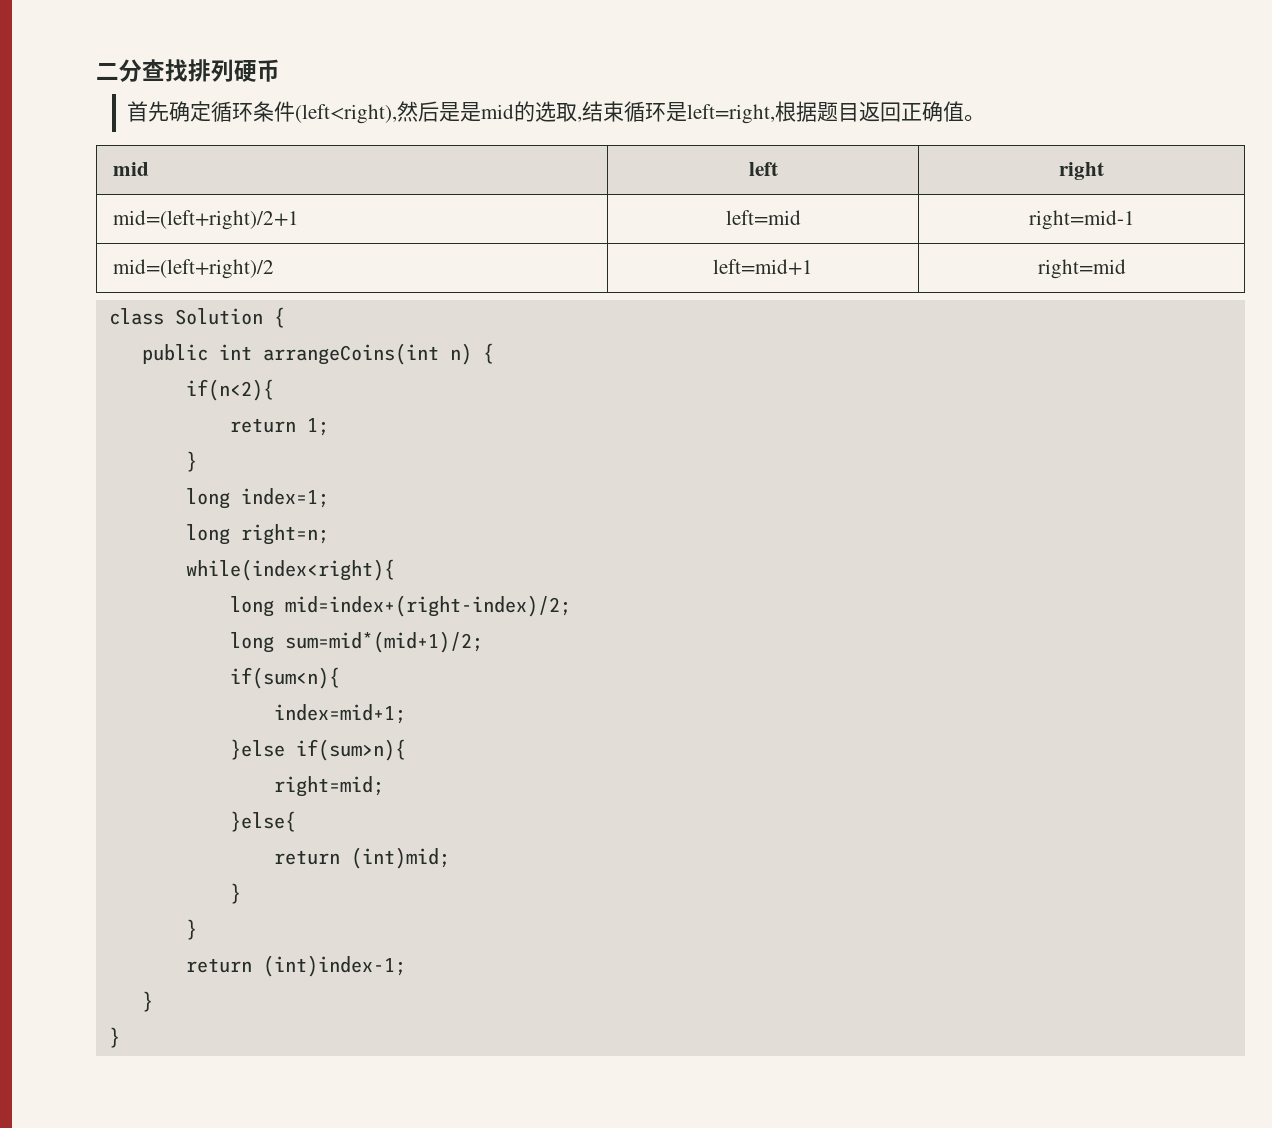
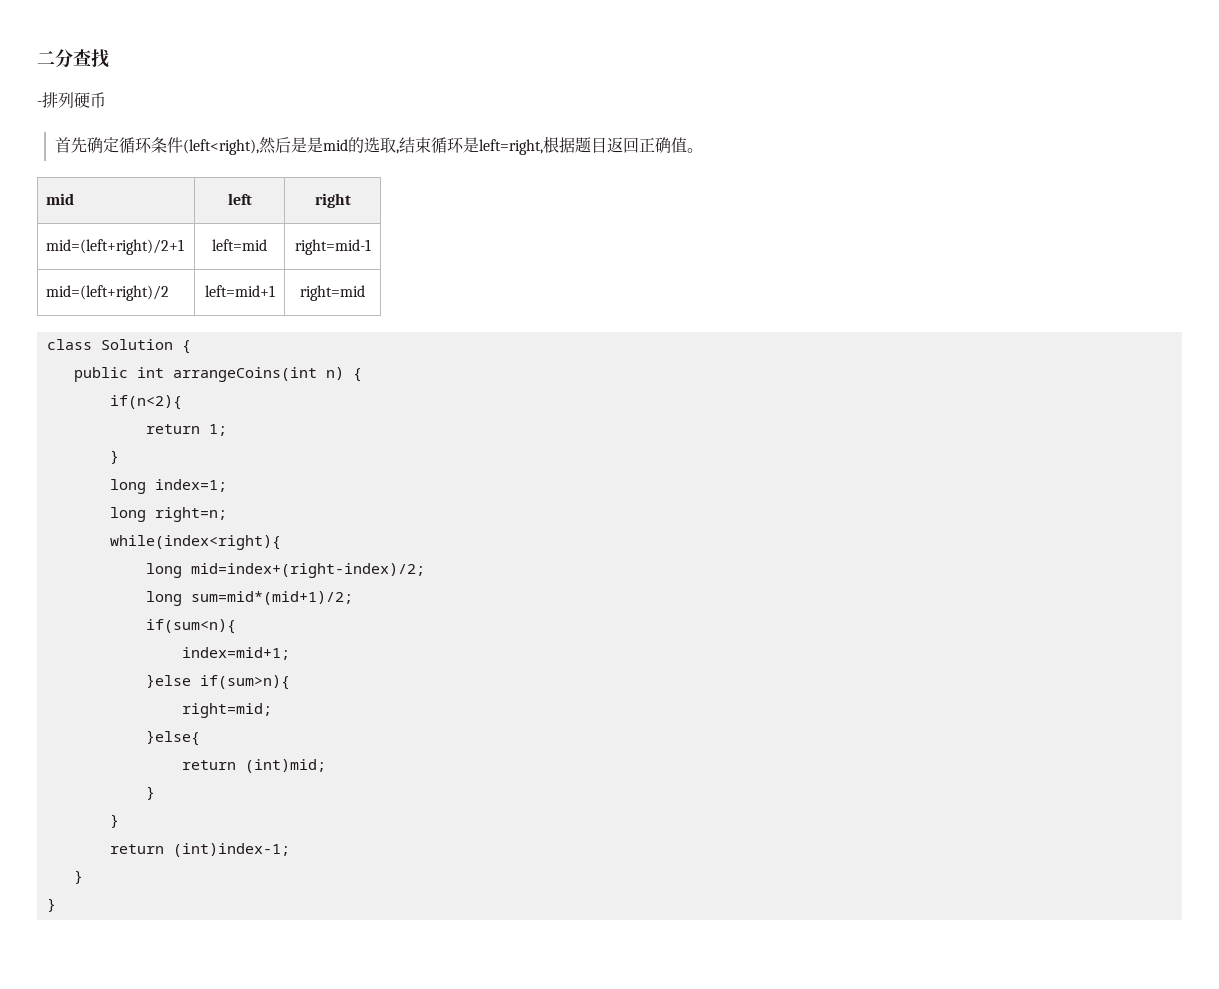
(188, 70) none -> [37,101,42,106] // -

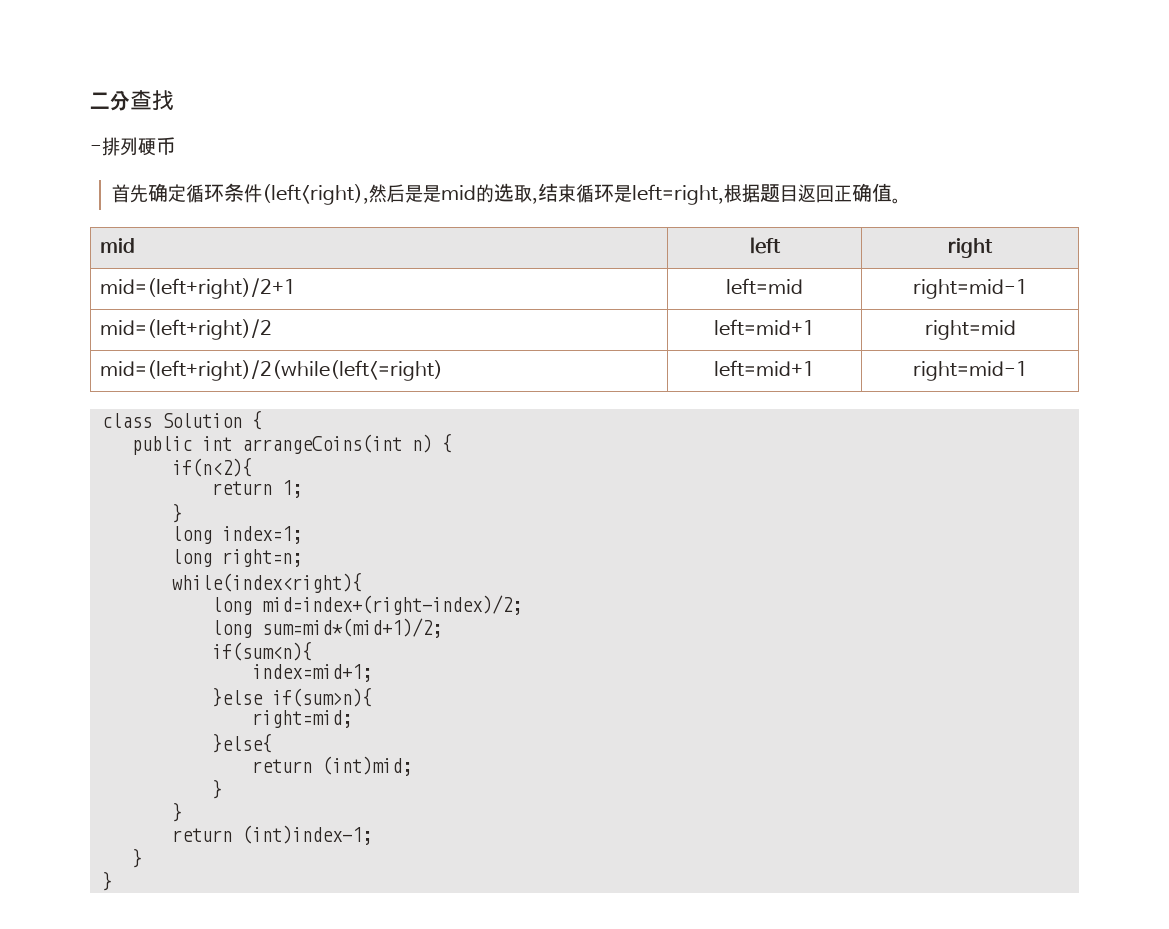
(365, 293) none -> [100,360,444,381] [714,360,815,377] [912,361,1028,381] // mid=(left+right)/2(while(left<=right) | left=mid+1 | right=mid-1

